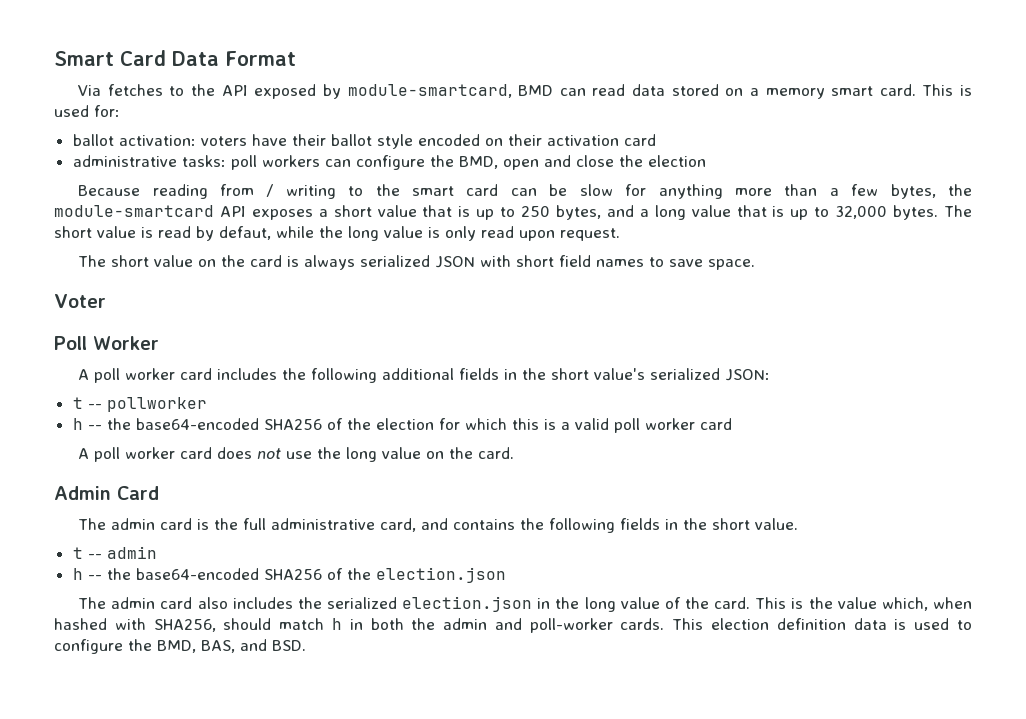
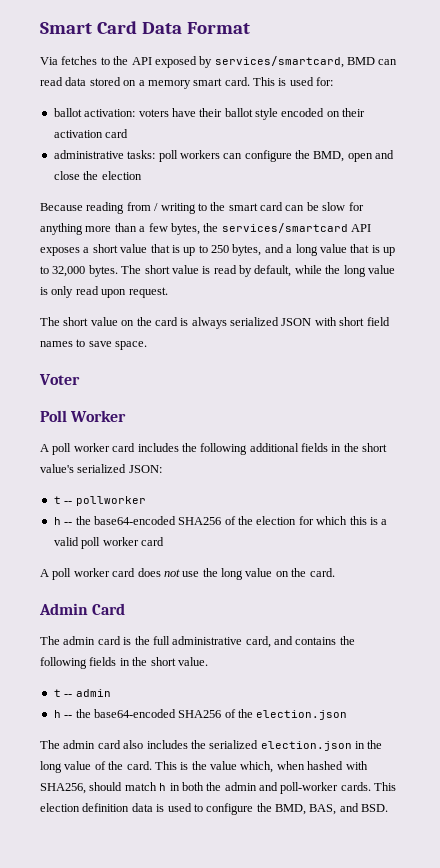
[347,84,512,98] module-smartcard, -> [214,56,344,68] services/smartcard,
[54,205,214,217] module-smartcard -> [221,223,348,233] services/smartcard
[219,226,271,240] defaut, -> [254,265,292,277] default,

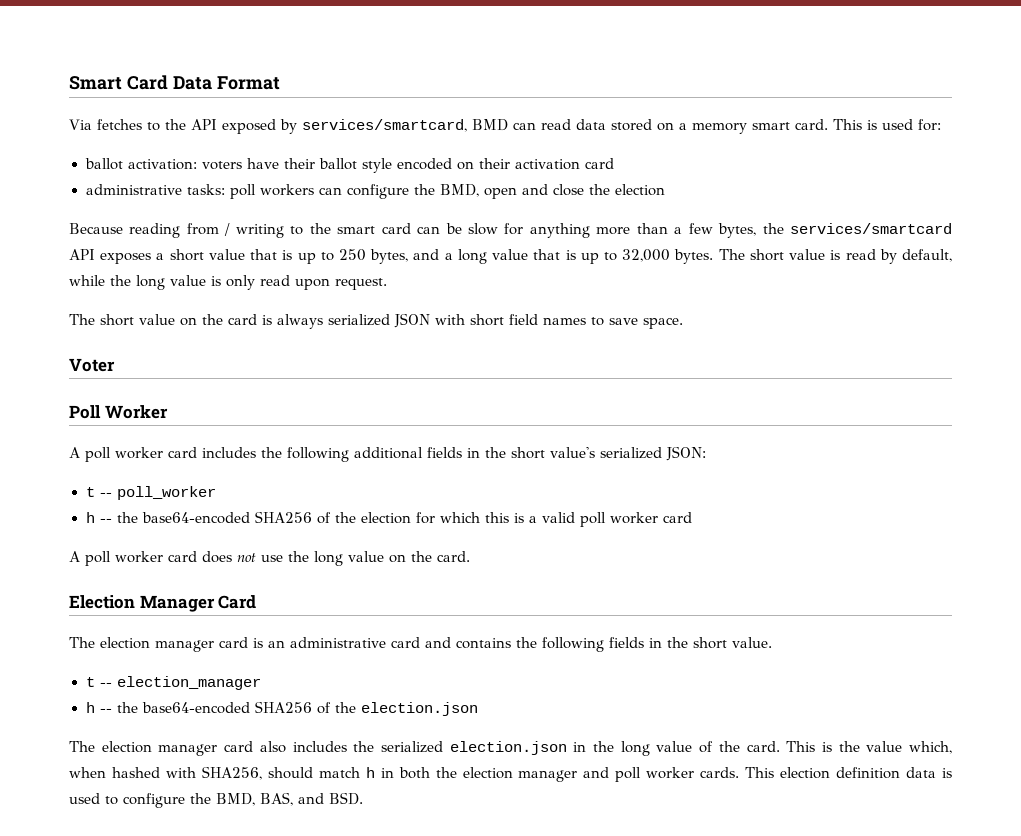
[75,496,146,506] pollworker -> [116,486,216,500] poll_worker
[39,603,88,615] Admin -> [69,595,215,612] Election Manager
[63,636,271,648] admin card is the full administrative card, -> [100,637,420,652] election manager card is an administrative card
[75,689,111,697] admin -> [116,676,261,690] election_manager
[63,740,96,749] admin -> [101,741,218,756] election manager
[224,782,339,794] admin and poll-worker -> [462,767,695,782] election manager and poll worker

